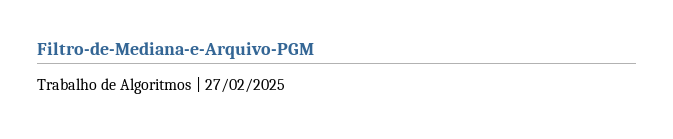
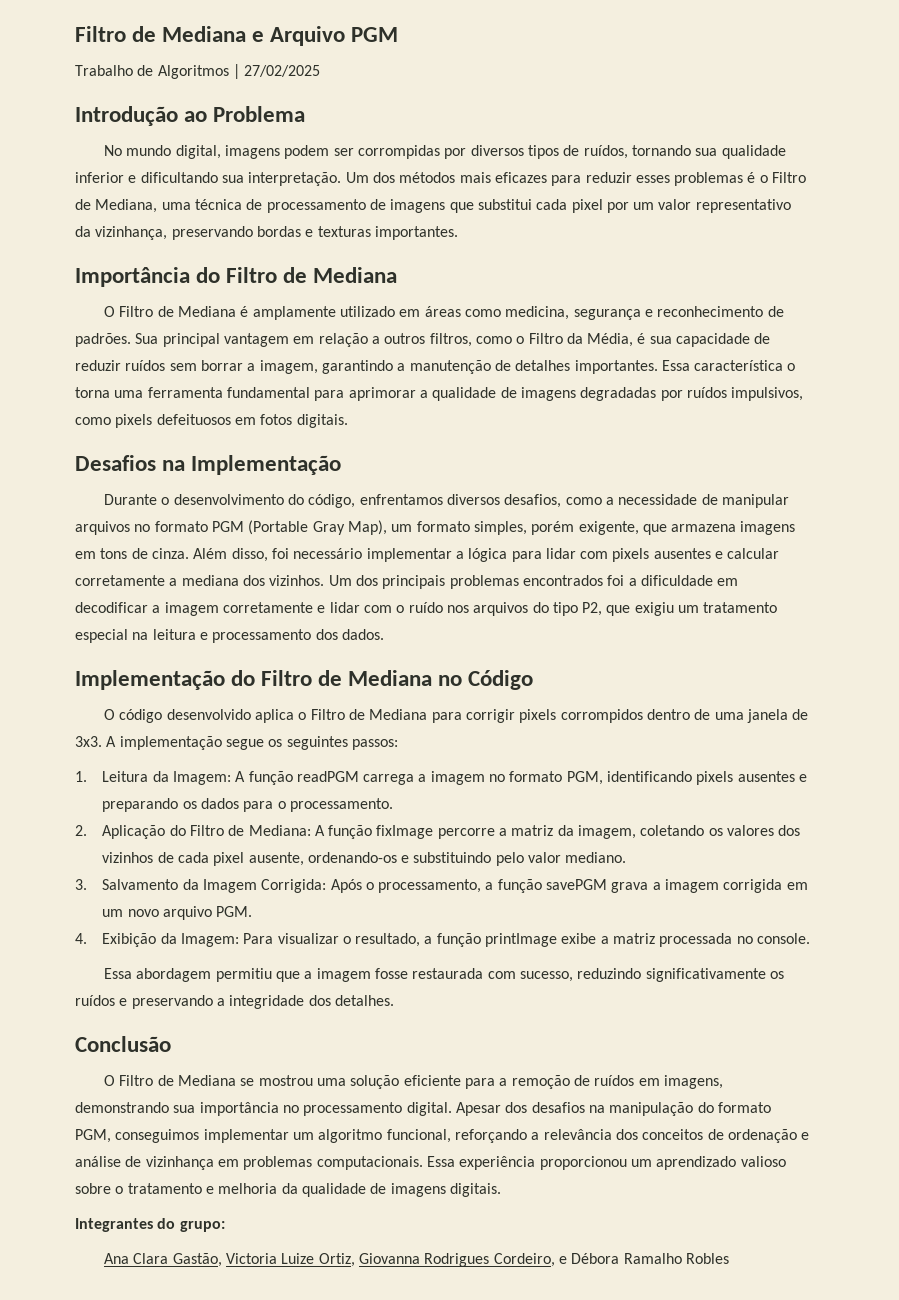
[37,42,314,59] Filtro-de-Mediana-e-Arquivo-PGM -> [75,26,399,46] Filtro de Mediana e Arquivo PGM
(285, 85) none -> [75,106,306,126] [104,145,786,159] [75,172,807,186] [75,199,791,213] [75,226,458,240] [75,267,398,287] [104,306,784,320] [75,333,771,347] [75,360,796,374] [75,387,804,401] [75,414,348,428] [75,455,342,475] [104,494,789,508] [75,520,796,535] [75,548,780,562] [75,575,739,589] [75,602,778,616] [75,629,384,643] [75,670,534,690] [104,709,809,723] [75,736,398,750] [75,771,808,785] [102,798,393,812] [75,825,801,839] [102,852,627,866] [75,879,808,893] [102,906,253,920] [75,933,811,947] [104,968,784,982] [75,995,394,1009] [75,1036,171,1052] [104,1075,723,1089] [75,1102,771,1116] [75,1129,810,1143] [75,1156,786,1170] [75,1183,501,1197] [75,1218,225,1232] [104,1253,729,1267] // Introdução ao Problema // No mundo digital, imagens podem ser corrompidas por diversos tipos de ruídos, tornando sua qualidade inferior e dificultando sua interpretação. Um dos métodos mais eficazes para reduzir esses problemas é o Filtro de Mediana, uma técnica de processamento de imagens que substitui cada pixel por um valor representativo da vizinhança, preservando bordas e texturas importantes. // Importância do Filtro de Mediana // O Filtro de Mediana é amplamente utilizado em áreas como medicina, segurança e reconhecimento de padrões. Sua principal vantagem em relação a outros filtros, como o Filtro da Média, é sua capacidade de reduzir ruídos sem borrar a imagem, garantindo a manutenção de detalhes importantes. Essa característica o torna uma ferramenta fundamental para aprimorar a qualidade de imagens degradadas por ruídos impulsivos, como pixels defeituosos em fotos digitais. // Desafios na Implementação // Durante o desenvolvimento do código, enfrentamos diversos desafios, como a necessidade de manipular arquivos no formato PGM (Portable Gray Map), um formato simples, porém exigente, que armazena imagens em tons de cinza. Além disso, foi necessário implementar a lógica para lidar com pixels ausentes e calcular corretamente a mediana dos vizinhos. Um dos principais problemas encontrados foi a dificuldade em decodificar a imagem corretamente e lidar com o ruído nos arquivos do tipo P2, que exigiu um tratamento especial na leitura e processamento dos dados. // Implementação do Filtro de Mediana no Código // O código desenvolvido aplica o Filtro de Mediana para corrigir pixels corrompidos dentro de uma janela de 3x3. A implementação segue os seguintes passos: // 1. Leitura da Imagem: A função readPGM carrega a imagem no formato PGM, identificando pixels ausentes e preparando os dados para o processamento. // 2. Aplicação do Filtro de Mediana: A função fixImage percorre a matriz da imagem, coletando os valores dos vizinhos de cada pixel ausente, ordenando-os e substituindo pelo valor mediano. // 3. Salvamento da Imagem Corrigida: Após o processamento, a função savePGM grava a imagem corrigida em um novo arquivo PGM. // 4. Exibição da Imagem: Para visualizar o resultado, a função printImage exibe a matriz processada no console. // Essa abordagem permitiu que a imagem fosse restaurada com sucesso, reduzindo significativamente os ruídos e preservando a integridade dos detalhes. // Conclusão // O Filtro de Mediana se mostrou uma solução eficiente para a remoção de ruídos em imagens, demonstrando sua importância no processamento digital. Apesar dos desafios na manipulação do formato PGM, conseguimos implementar um algoritmo funcional, reforçando a relevância dos conceitos de ordenação e análise de vizinhança em problemas computacionais. Essa experiência proporcionou um aprendizado valioso sobre o tratamento e melhoria da qualidade de imagens digitais. // Integrantes do grupo: // Ana Clara Gastão, Victoria Luize Ortiz, Giovanna Rodrigues Cordeiro, e Débora Ramalho Robles

